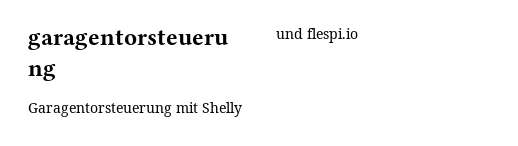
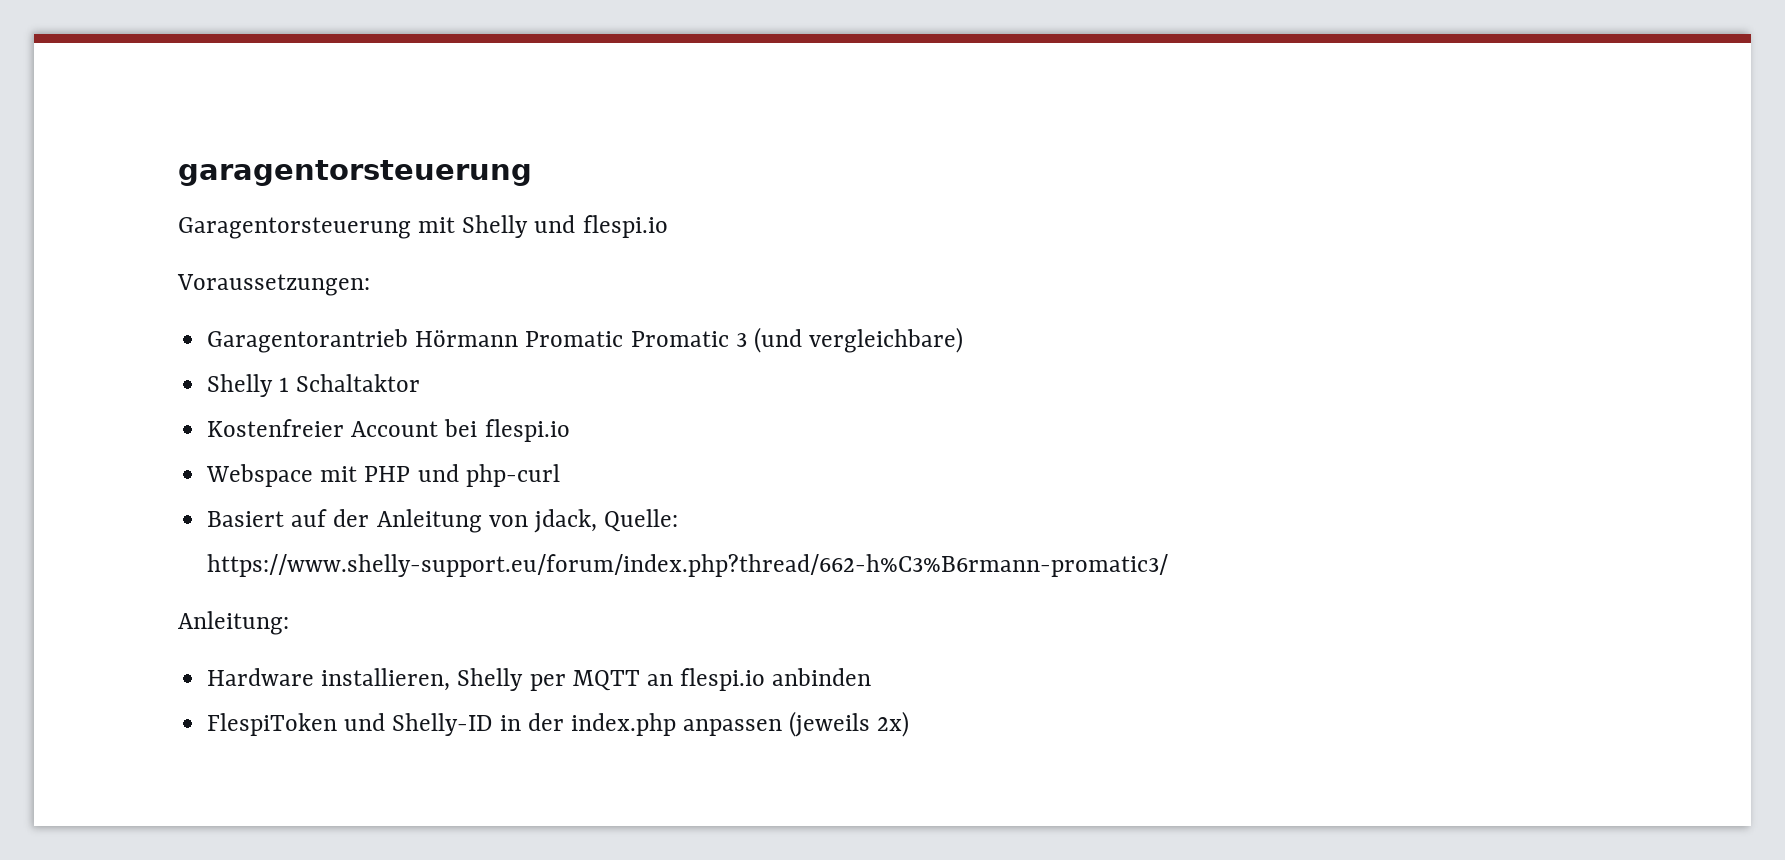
(358, 35) none -> [177,274,370,296] [207,327,964,353] [207,374,421,397] [207,419,570,442] [206,464,560,487] [207,509,679,533] [207,554,1169,577] [178,611,289,635] [207,668,872,691] [207,711,910,737] // Voraussetzungen: // Garagentorantrieb Hörmann Promatic Promatic 3 (und vergleichbare) // Shelly 1 Schaltaktor // Kostenfreier Account bei flespi.io // Webspace mit PHP und php-curl // Basiert auf der Anleitung von jdack, Quelle: https://www.shelly-support.eu/forum/index.php?thread/662-h%C3%B6rmann-promatic3/ // Anleitung: // Hardware installieren, Shelly per MQTT an flespi.io anbinden // FlespiToken und Shelly-ID in der index.php anpassen (jeweils 2x)

